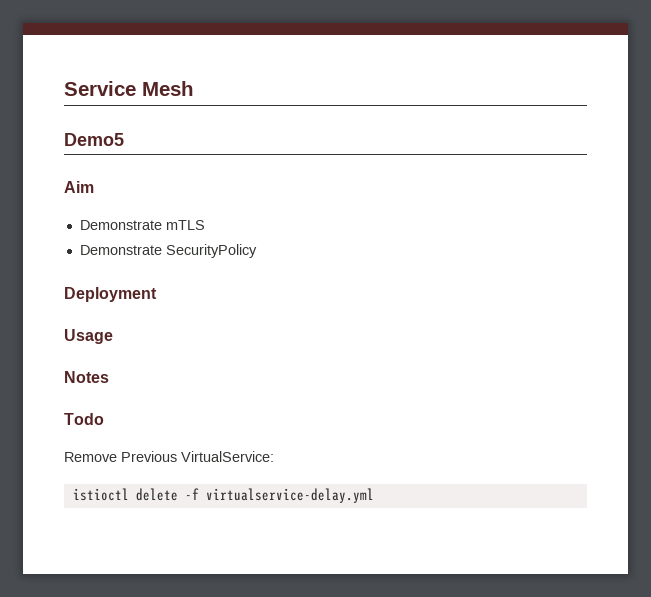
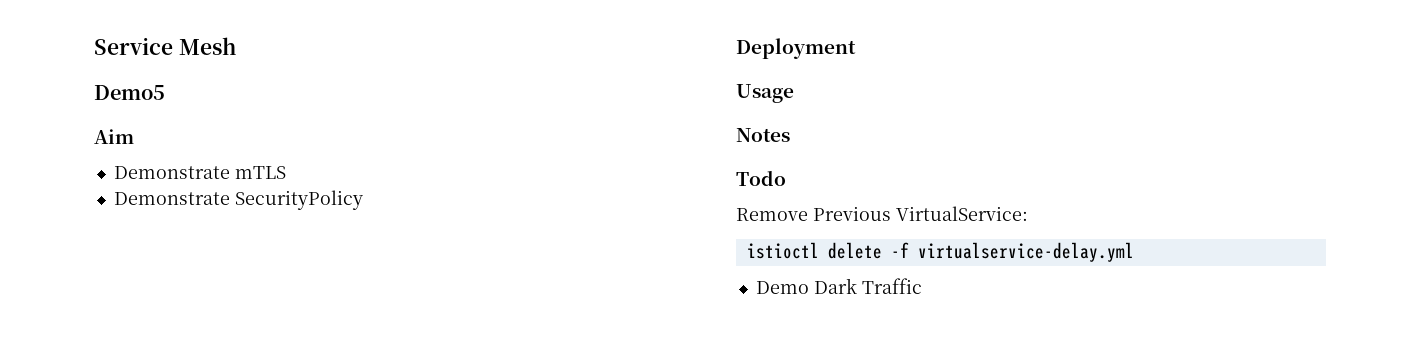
(374, 495) none -> [755,278,922,294] // Demo Dark Traffic

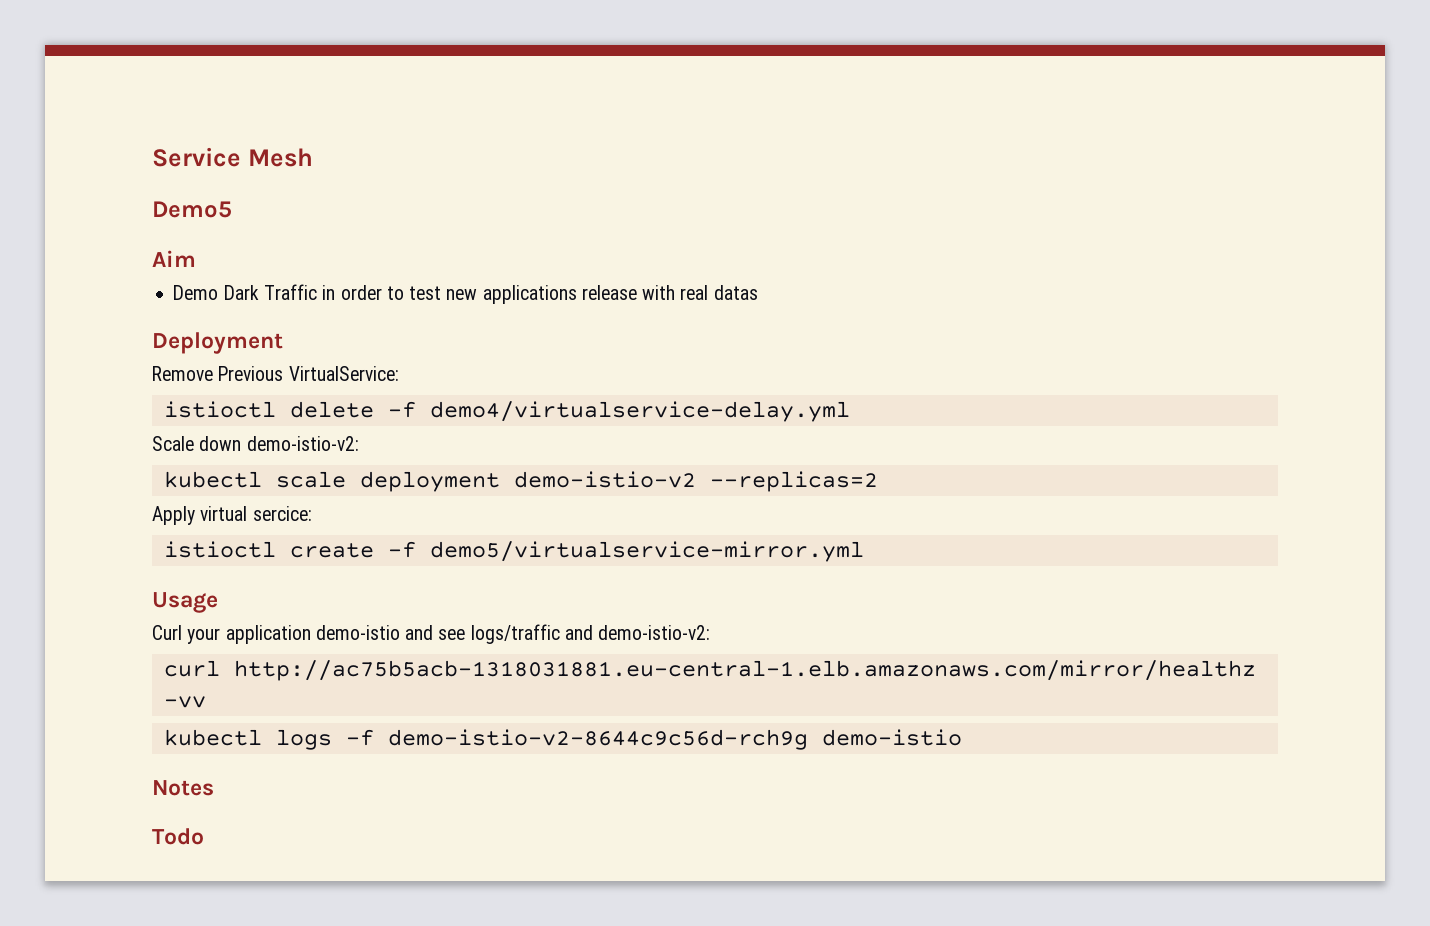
[113,166,286,179] [113,190,363,210] [736,38,856,59] [736,84,794,103] [736,128,790,142] [736,170,786,186] Demonstrate mTLS // Demonstrate SecurityPolicy // Deployment // Usage // Notes // Todo -> [173,284,758,304] [152,332,283,354] Demo Dark Traffic in order to test new applications release with real datas // Deployment
[917,242,1134,262] [755,278,922,294] virtualservice-delay.yml // Demo Dark Traffic -> [429,401,850,422] [152,436,359,451] [163,471,878,492] [152,506,312,525] [163,541,864,562] [152,592,218,613] [152,624,711,644] [163,660,1256,681] [163,696,206,708] [163,729,962,750] [152,780,214,796] [152,828,204,845] demo4/virtualservice-delay.yml // Scale down demo-istio-v2: // kubectl scale deployment demo-istio-v2 --replicas=2 // Apply virtual sercice: // istioctl create -f demo5/virtualservice-mirror.yml // Usage // Curl your application demo-istio and see logs/traffic and demo-istio-v2: // curl http://ac75b5acb-1318031881.eu-central-1.elb.amazonaws.com/mirror/healthz -vv // kubectl logs -f demo-istio-v2-8644c9c56d-rch9g demo-istio // Notes // Todo

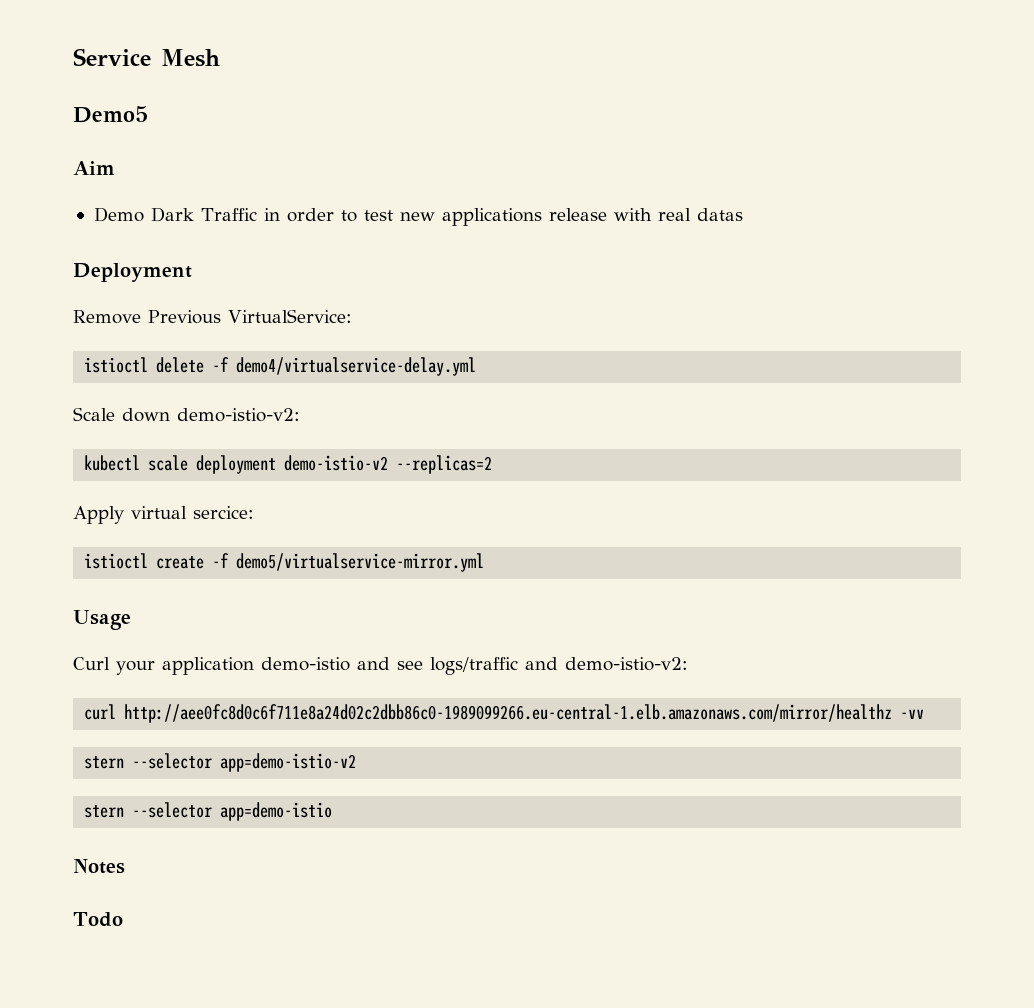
[233,660,1256,681] http://ac75b5acb-1318031881.eu-central-1.elb.amazonaws.com/mirror/healthz -> [124,704,893,723] http://aee0fc8d0c6f711e8a24d02c2dbb86c0-1989099266.eu-central-1.elb.amazonaws.com/mirror/healthz
[163,729,962,750] kubectl logs -f demo-istio-v2-8644c9c56d-rch9g demo-istio -> [84,753,357,772] [84,802,333,821] stern --selector app=demo-istio-v2 // stern --selector app=demo-istio

